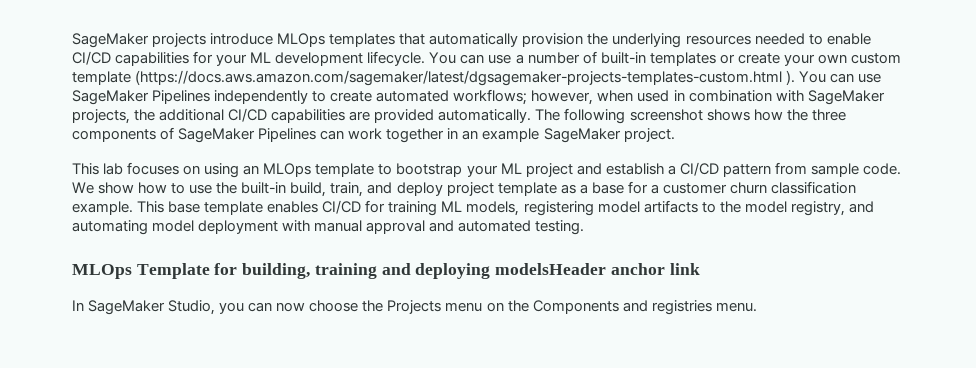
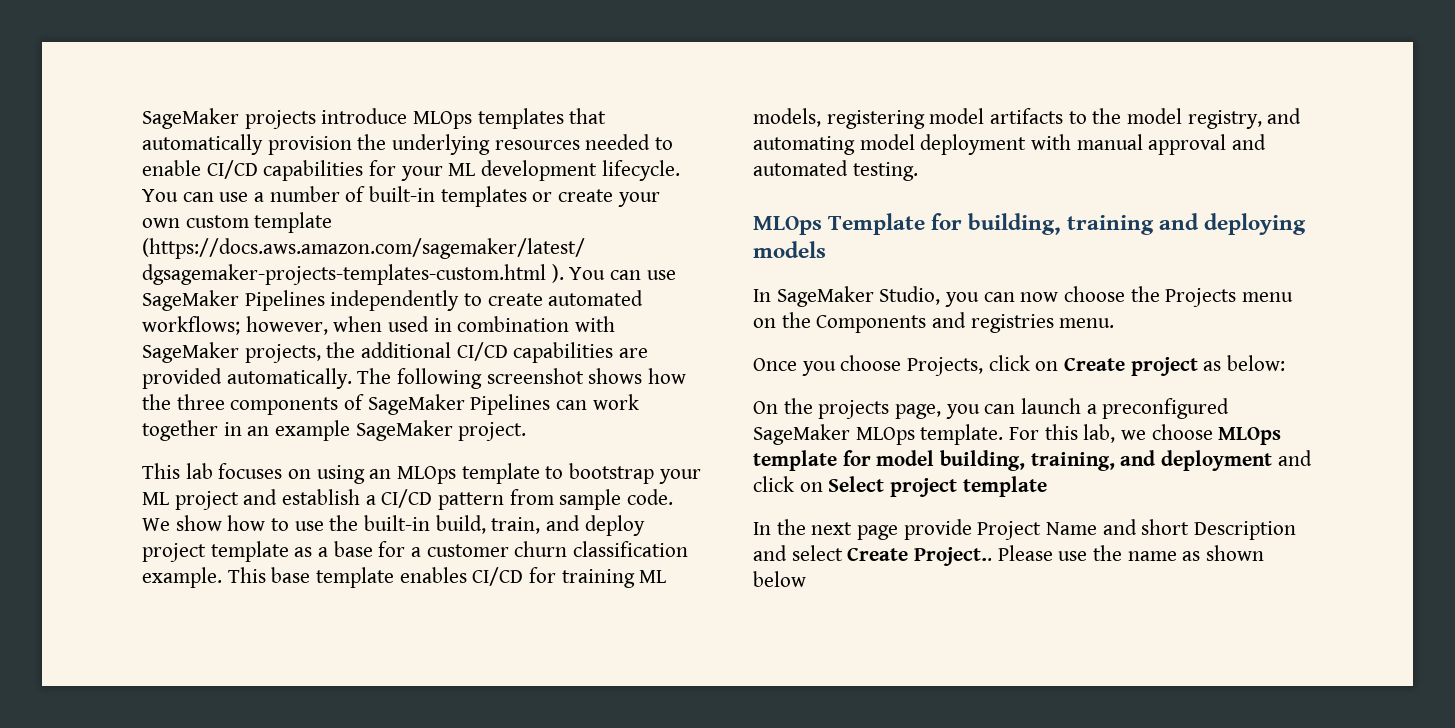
[495,263,700,275] modelsHeader anchor link -> [753,241,826,258] models
(757, 307) none -> [753,355,1286,376] [753,398,1230,419] [753,424,1282,445] [753,450,1312,471] [753,476,1047,497] [753,519,1297,540] [753,545,1265,566] [753,571,806,587] // Once you choose Projects, click on Create project as below: // On the projects page, you can launch a preconfigured SageMaker MLOps template. For this lab, we choose MLOps template for model building, training, and deployment and click on Select project template // In the next page provide Project Name and short Description and select Create Project.. Please use the name as shown below

